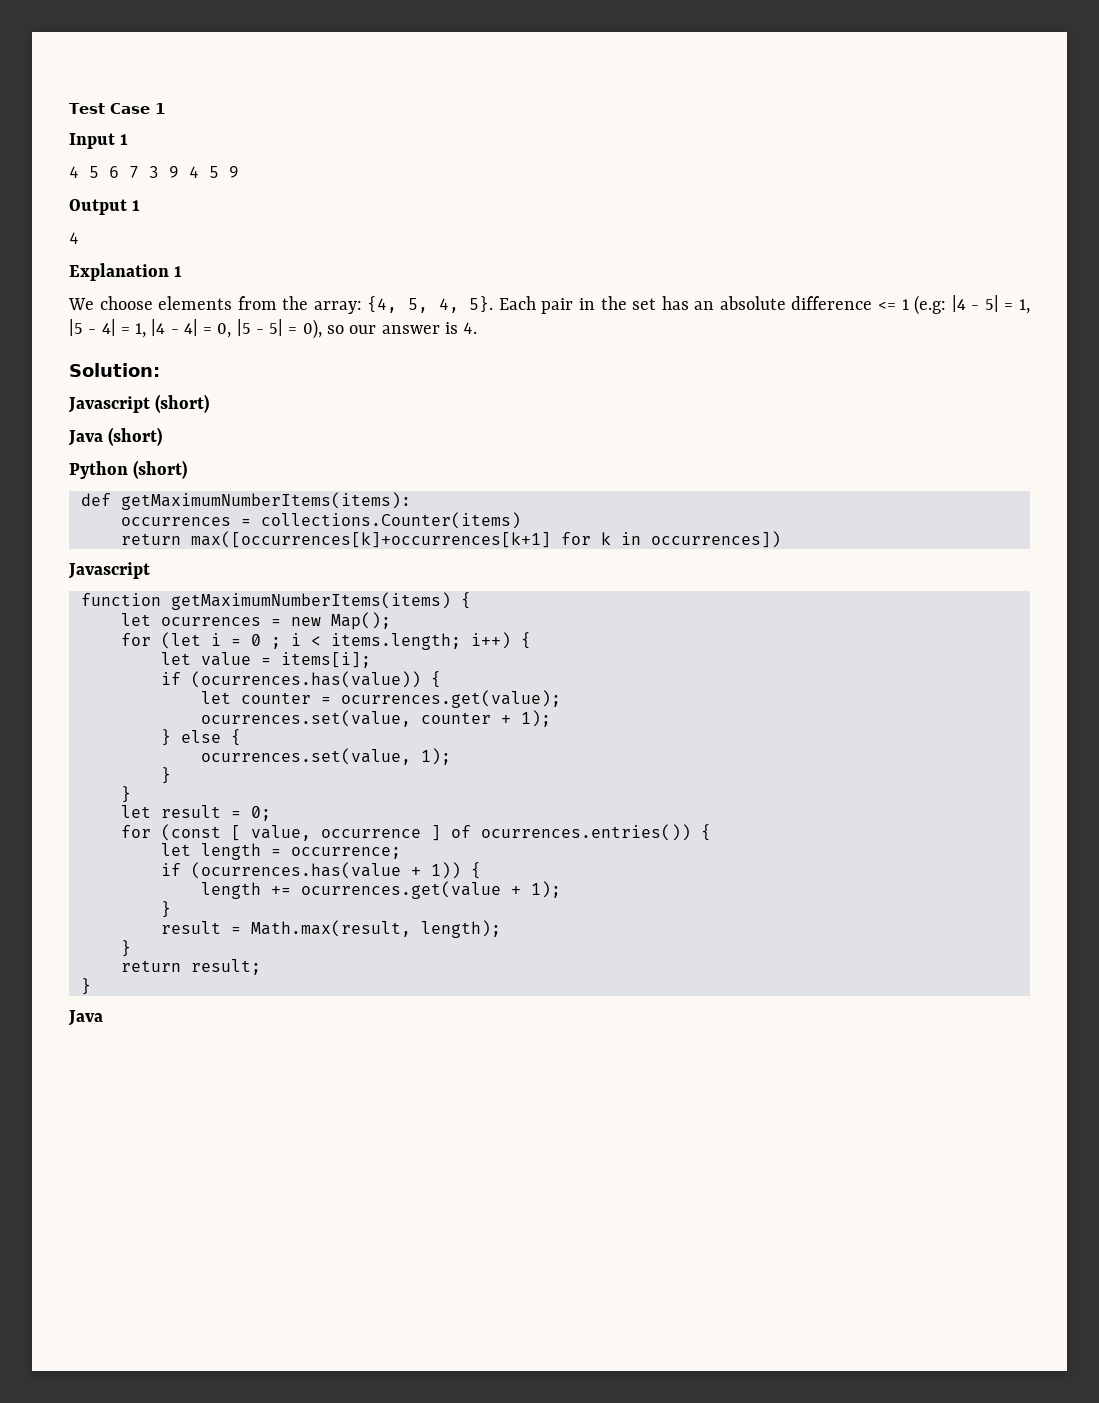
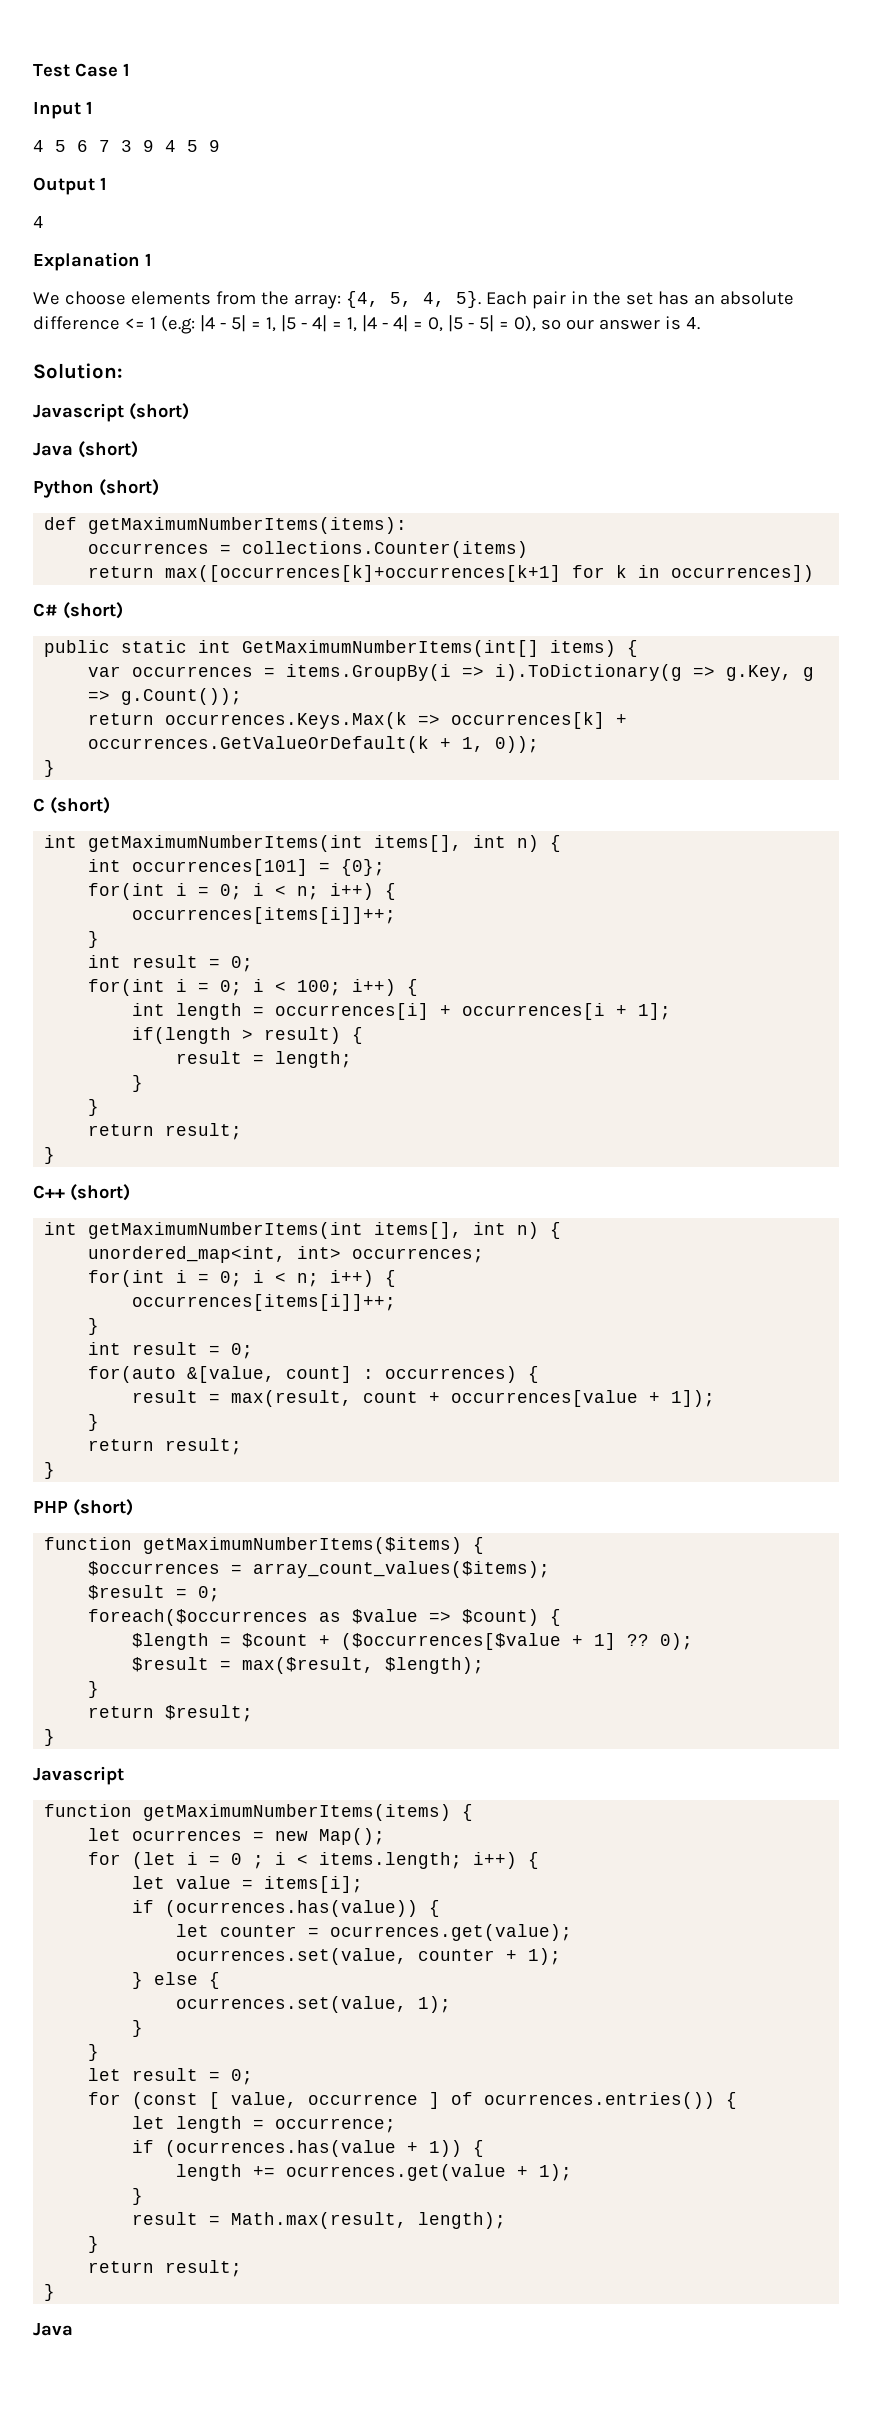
(781, 539) none -> [33,602,123,619] [44,640,639,657] [88,664,815,681] [88,688,243,705] [88,712,628,729] [88,736,540,753] [44,760,56,777] [33,797,110,814] [44,835,562,852] [88,859,386,876] [88,883,397,900] [132,907,397,924] [88,931,100,948] [88,955,254,972] [88,979,419,996] [132,1003,672,1020] [132,1027,364,1044] [176,1051,353,1068] [132,1075,144,1092] [88,1099,100,1116] [88,1123,243,1140] [44,1147,56,1164] [33,1184,130,1201] [44,1222,562,1239] [88,1246,485,1263] [88,1270,397,1287] [132,1294,397,1311] [88,1318,100,1335] [88,1342,254,1359] [88,1366,540,1383] [132,1390,716,1407] [88,1414,100,1431] [88,1438,243,1455] [44,1462,56,1479] [33,1499,133,1516] [44,1537,485,1554] [88,1561,551,1578] [88,1585,221,1602] [88,1609,562,1626] [132,1633,694,1650] [132,1657,485,1674] [88,1681,100,1698] [88,1705,254,1722] [44,1729,56,1746] // C# (short) // public static int GetMaximumNumberItems(int[] items) { // var occurrences = items.GroupBy(i => i).ToDictionary(g => g.Key, g => g.Count()); // return occurrences.Keys.Max(k => occurrences[k] + occurrences.GetValueOrDefault(k + 1, 0)); // } // C (short) // int getMaximumNumberItems(int items[], int n) { // int occurrences[101] = {0}; // for(int i = 0; i < n; i++) { // occurrences[items[i]]++; // } // int result = 0; // for(int i = 0; i < 100; i++) { // int length = occurrences[i] + occurrences[i + 1]; // if(length > result) { // result = length; // } // } // return result; // } // C++ (short) // int getMaximumNumberItems(int items[], int n) { // unordered_map<int, int> occurrences; // for(int i = 0; i < n; i++) { // occurrences[items[i]]++; // } // int result = 0; // for(auto &[value, count] : occurrences) { // result = max(result, count + occurrences[value + 1]); // } // return result; // } // PHP (short) // function getMaximumNumberItems($items) { // $occurrences = array_count_values($items); // $result = 0; // foreach($occurrences as $value => $count) { // $length = $count + ($occurrences[$value + 1] ?? 0); // $result = max($result, $length); // } // return $result; // }

